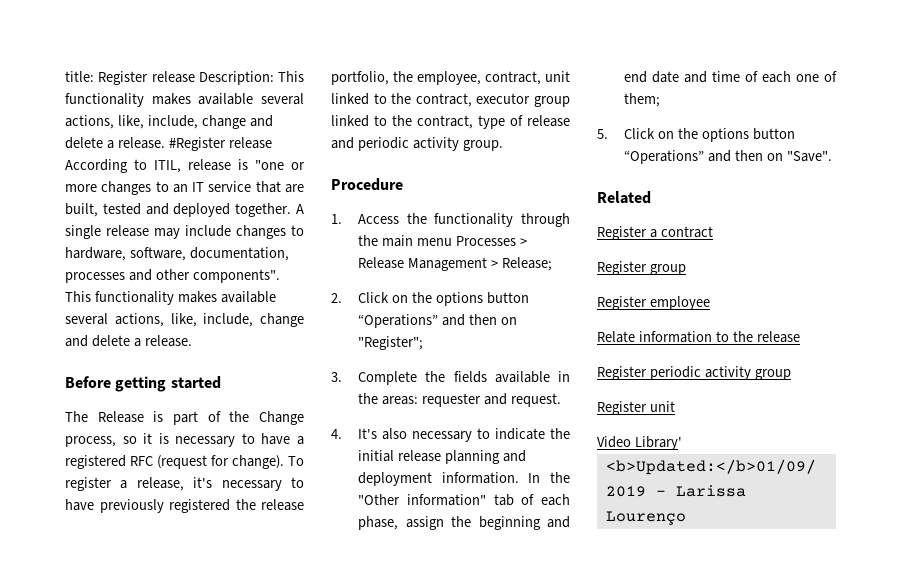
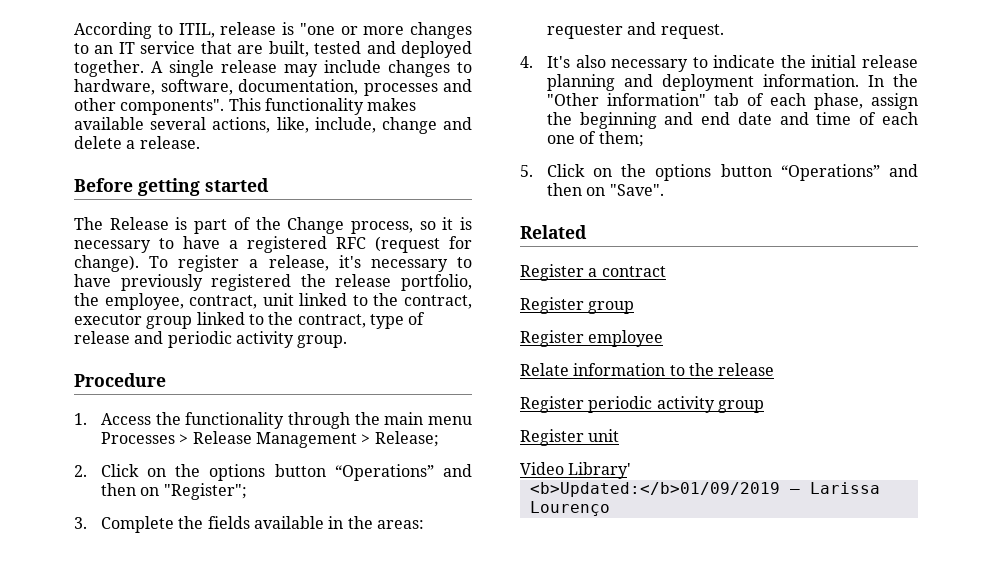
[65,71,304,85] [65,93,304,107] [65,115,273,129] [65,137,272,151] title: Register release Description: This functionality makes available several actions, like, include, change and delete a release. #Register release -> (74, 30) none

